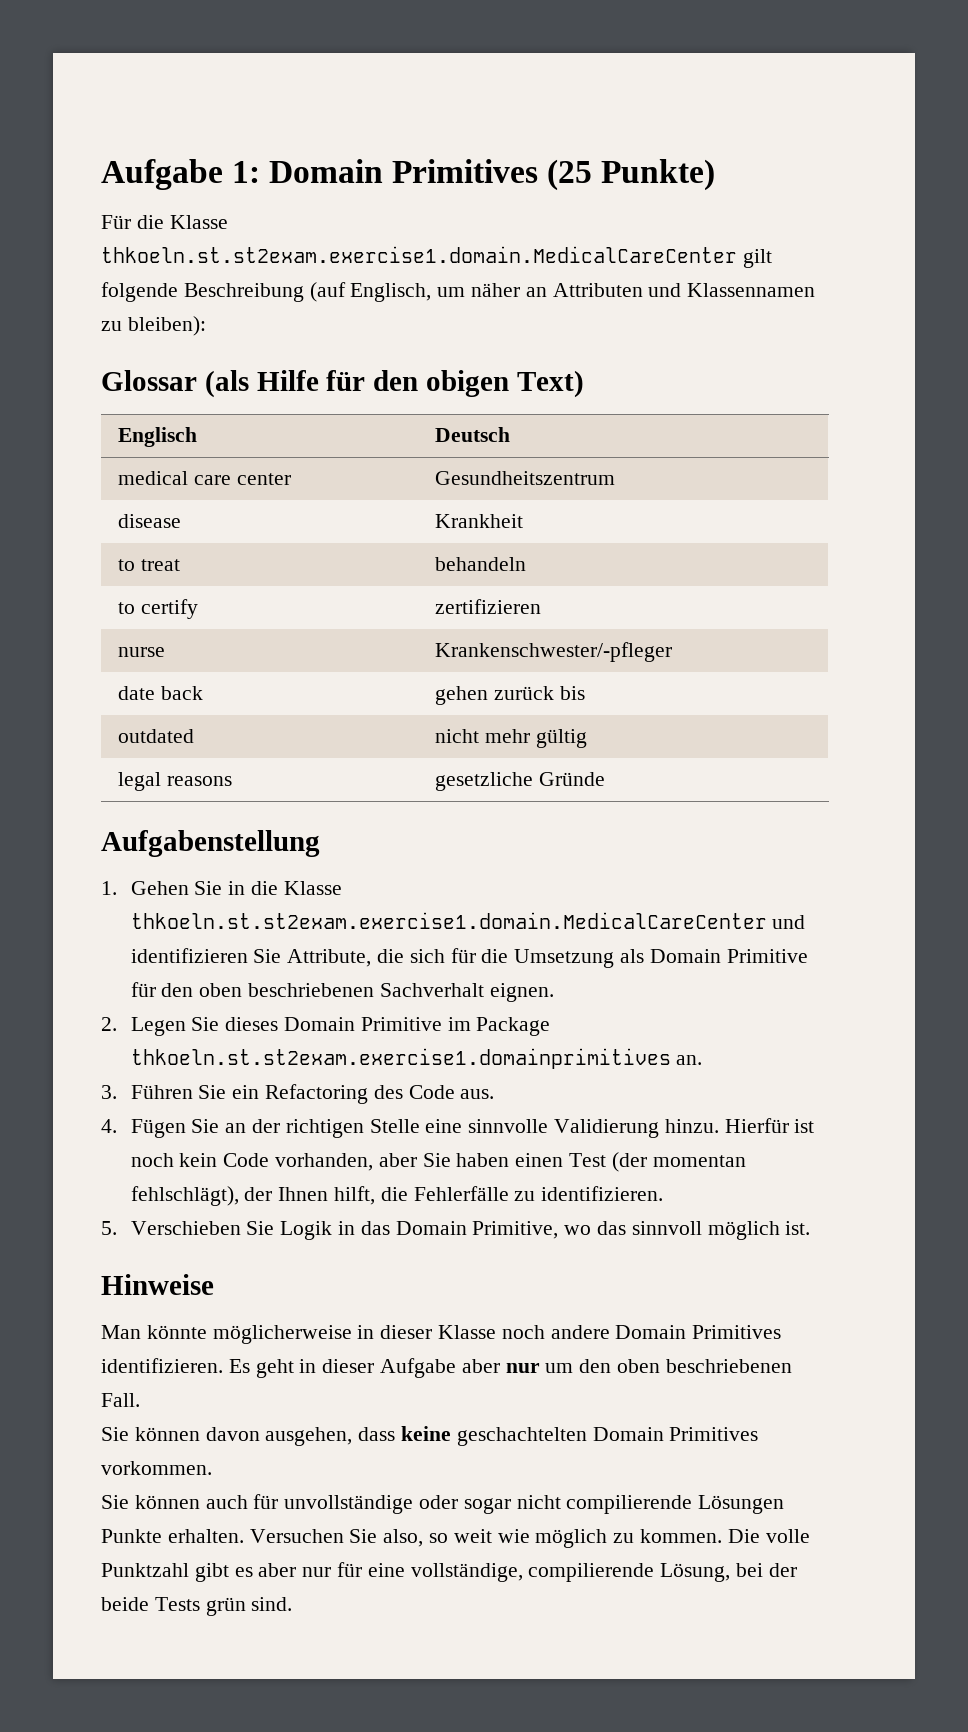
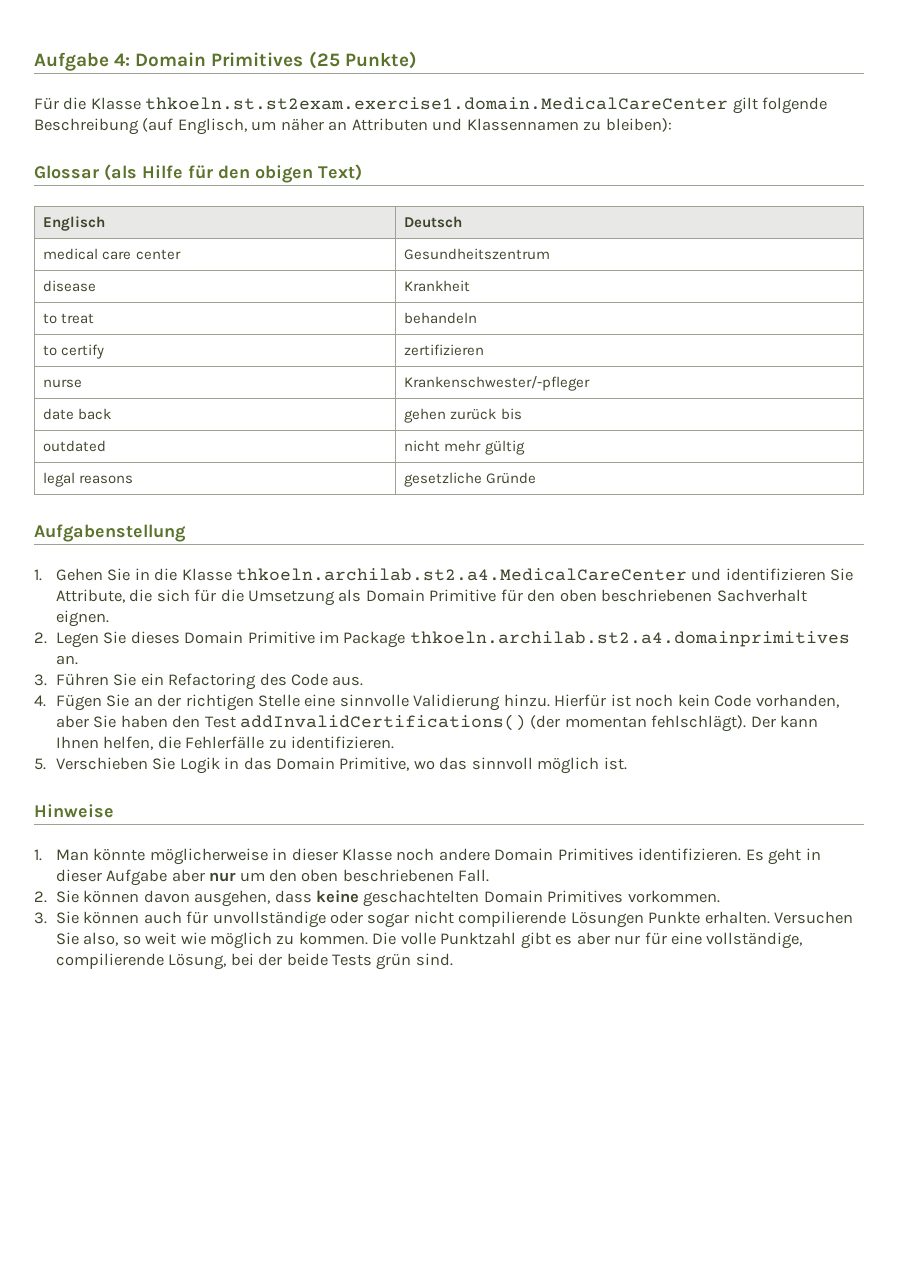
[101,159,261,190] Aufgabe 1: -> [34,52,131,71] Aufgabe 4:
[130,912,767,929] thkoeln.st.st2exam.exercise1.domain.MedicalCareCenter -> [236,568,688,581] thkoeln.archilab.st2.a4.MedicalCareCenter
[130,1048,671,1069] thkoeln.st.st2exam.exercise1.domainprimitives -> [409,631,850,647] thkoeln.archilab.st2.a4.domainprimitives
[515,1152,746,1172] [130,1186,375,1206] einen Test (der momentan fehlschlägt), der Ihnen hilft, -> [172,714,819,732] [55,736,154,750] den Test addInvalidCertifications() (der momentan fehlschlägt). Der kann Ihnen helfen,
(214, 1284) none -> [34,849,42,861] 1.
(140, 1400) none -> [34,891,47,903] 2.
(212, 1468) none -> [34,912,47,924] 3.

